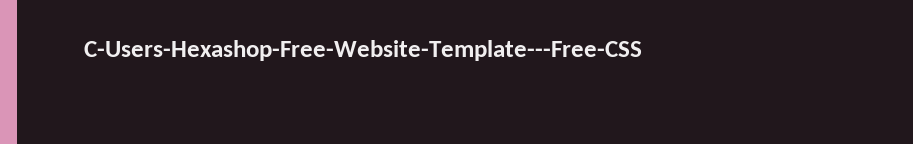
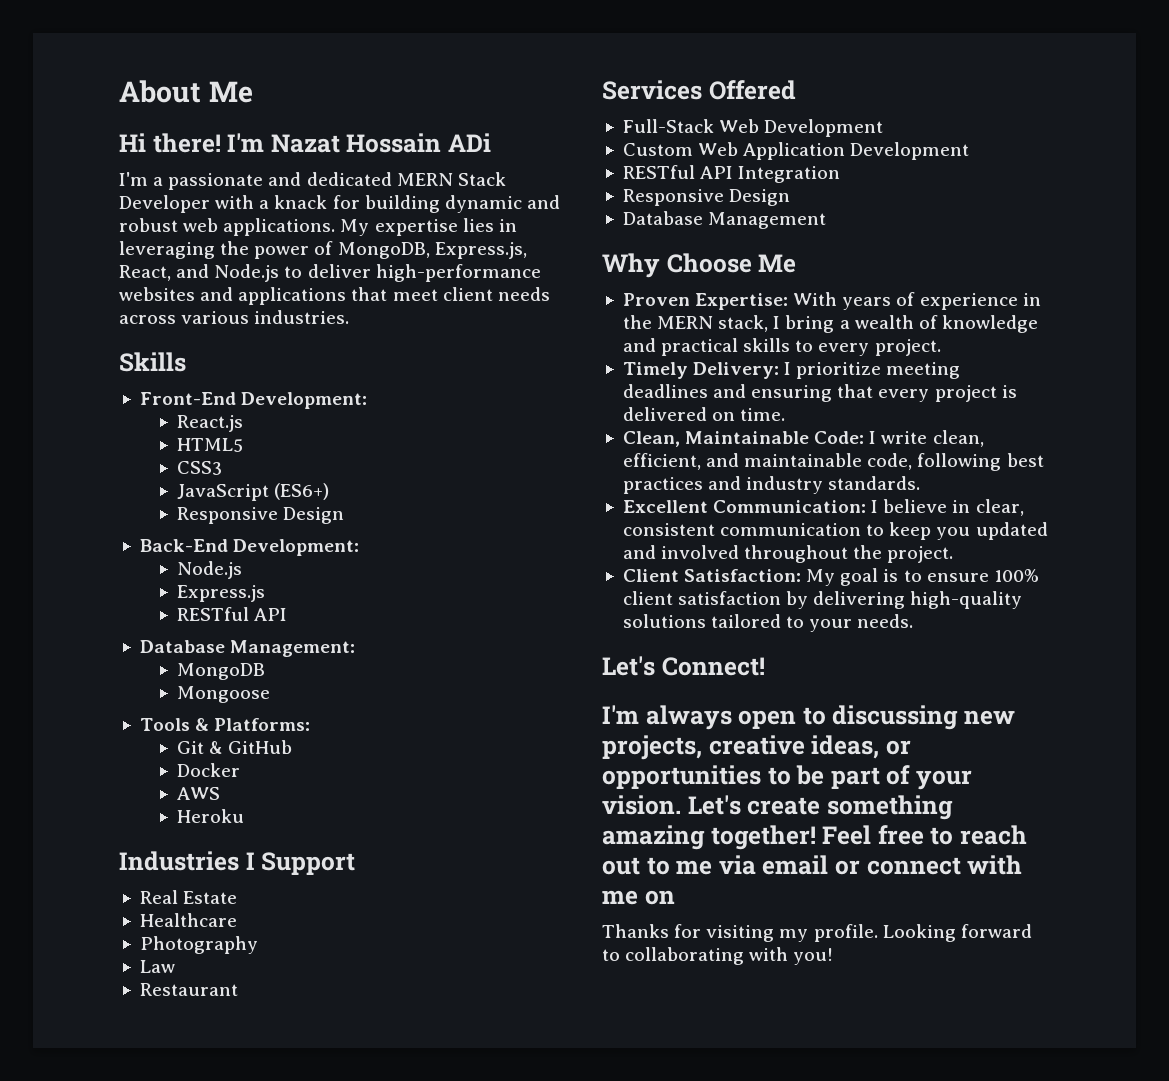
[84,40,642,61] C-Users-Hexashop-Free-Website-Template---Free-CSS -> [119,80,253,103] [119,133,492,153] [119,172,506,190] [119,195,560,213] [119,218,517,236] [119,241,527,259] [119,264,541,282] [119,287,550,305] [119,310,350,324] [119,352,186,372] [139,392,368,409] [176,415,243,432] [176,438,243,452] [176,461,222,475] [176,483,330,501] [176,507,345,524] [139,539,360,556] [176,561,242,579] [176,585,265,602] [176,607,288,621] [139,640,356,657] [176,663,265,680] [176,686,270,703] [139,718,311,731] [176,740,293,754] [176,763,240,777] [176,787,220,800] [176,809,244,823] [119,851,356,875] [139,890,238,904] [139,913,237,927] [139,936,258,954] [139,960,175,973] [139,983,238,996] [602,80,796,100] [622,119,884,137] [622,142,970,160] [622,165,841,183] [622,189,791,206] [622,211,827,229] [602,253,797,278] [622,292,1041,310] [622,315,1038,333] [622,338,941,356] [622,362,961,379] [622,384,1017,402] [622,407,786,421] [622,430,984,447] [622,453,1044,471] [622,476,921,494] [622,499,1024,516] [622,522,1048,540] [622,545,954,563] [622,568,1039,586] [622,591,1023,609] [622,614,914,632] [602,656,765,676] [602,705,1016,730] [602,735,911,760] [602,765,973,790] [602,795,953,820] [602,825,1028,850] [602,855,1023,875] [602,890,675,905] [602,924,1032,942] [602,947,834,965] About Me // Hi there! I'm Nazat Hossain ADi // I'm a passionate and dedicated MERN Stack Developer with a knack for building dynamic and robust web applications. My expertise lies in leveraging the power of MongoDB, Express.js, React, and Node.js to deliver high-performance websites and applications that meet client needs across various industries. // Skills // Front-End Development: // React.js // HTML5 // CSS3 // JavaScript (ES6+) // Responsive Design // Back-End Development: // Node.js // Express.js // RESTful API // Database Management: // MongoDB // Mongoose // Tools & Platforms: // Git & GitHub // Docker // AWS // Heroku // Industries I Support // Real Estate // Healthcare // Photography // Law // Restaurant // Services Offered // Full-Stack Web Development // Custom Web Application Development // RESTful API Integration // Responsive Design // Database Management // Why Choose Me // Proven Expertise: With years of experience in the MERN stack, I bring a wealth of knowledge and practical skills to every project. // Timely Delivery: I prioritize meeting deadlines and ensuring that every project is delivered on time. // Clean, Maintainable Code: I write clean, efficient, and maintainable code, following best practices and industry standards. // Excellent Communication: I believe in clear, consistent communication to keep you updated and involved throughout the project. // Client Satisfaction: My goal is to ensure 100% client satisfaction by delivering high-quality solutions tailored to your needs. // Let's Connect! // I'm always open to discussing new projects, creative ideas, or opportunities to be part of your vision. Let's create something amazing together! Feel free to reach out to me via email or connect with me on // Thanks for visiting my profile. Looking forward to collaborating with you!

